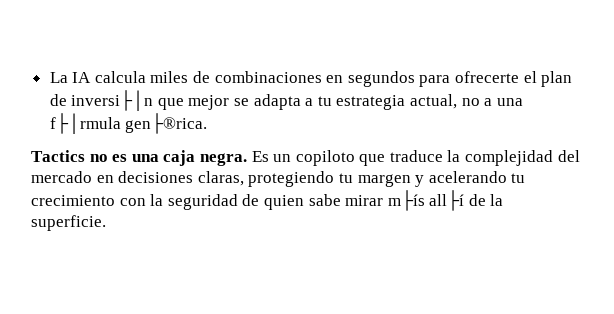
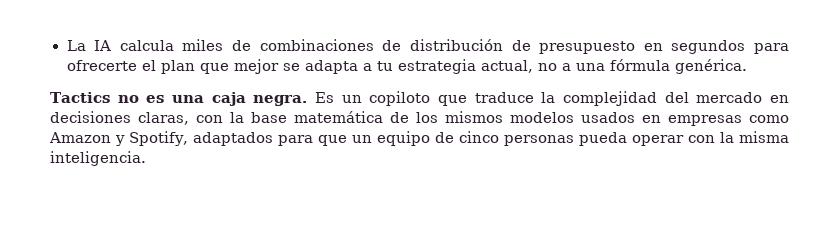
(322, 77) none -> [382,39,636,54] de distribución de presupuesto
[49,90,154,111] de inversi├│n -> (195, 67) none
[49,113,208,134] f├│rmula gen├®rica. -> [609,59,747,74] fórmula genérica.
[248,171,526,187] [31,190,504,211] [31,215,106,231] protegiendo tu margen y acelerando tu crecimiento con la seguridad de quien sabe mirar m├ís all├í de la superficie. -> [196,111,789,126] [49,131,789,146] [50,151,146,166] con la base matemática de los mismos modelos usados en empresas como Amazon y Spotify, adaptados para que un equipo de cinco personas pueda operar con la misma inteligencia.

